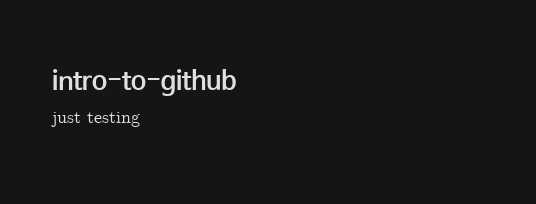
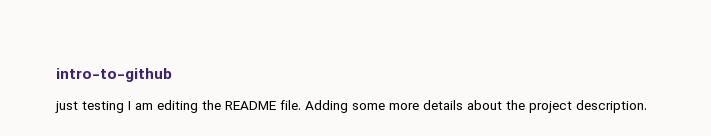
(140, 119) none -> [128,100,647,113] I am editing the README file. Adding some more details about the project description.

